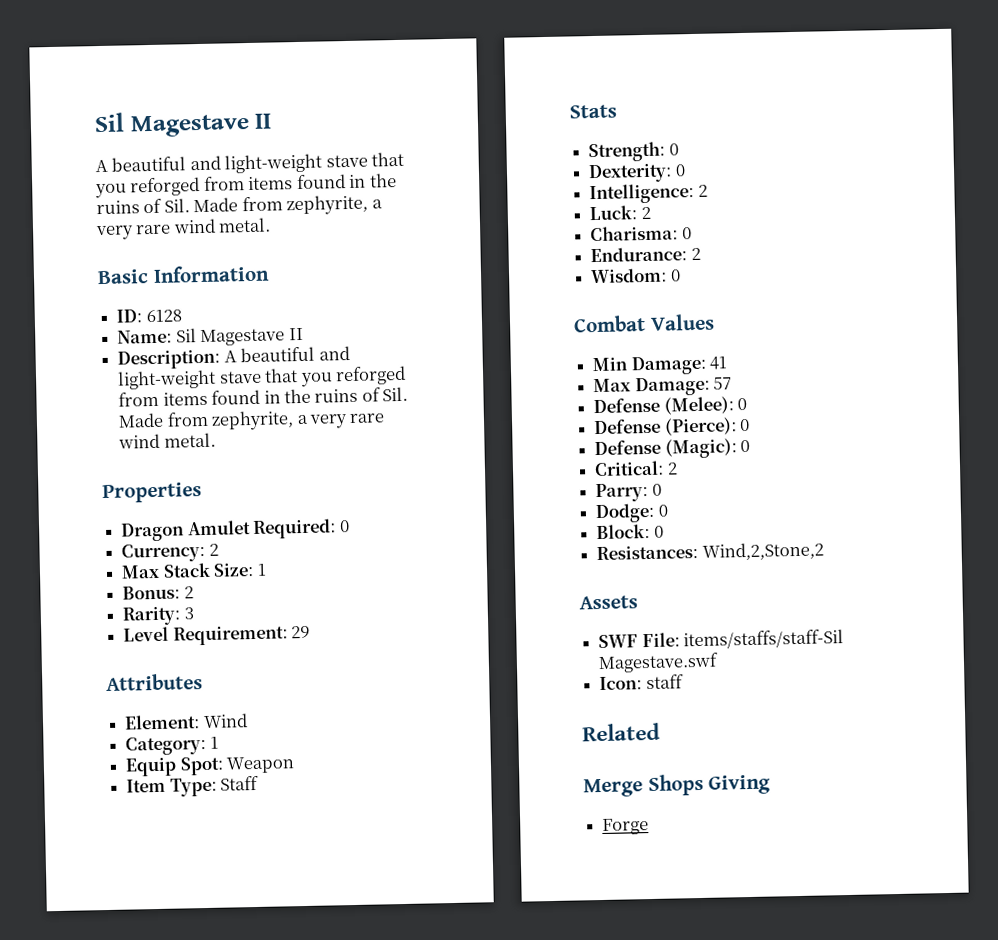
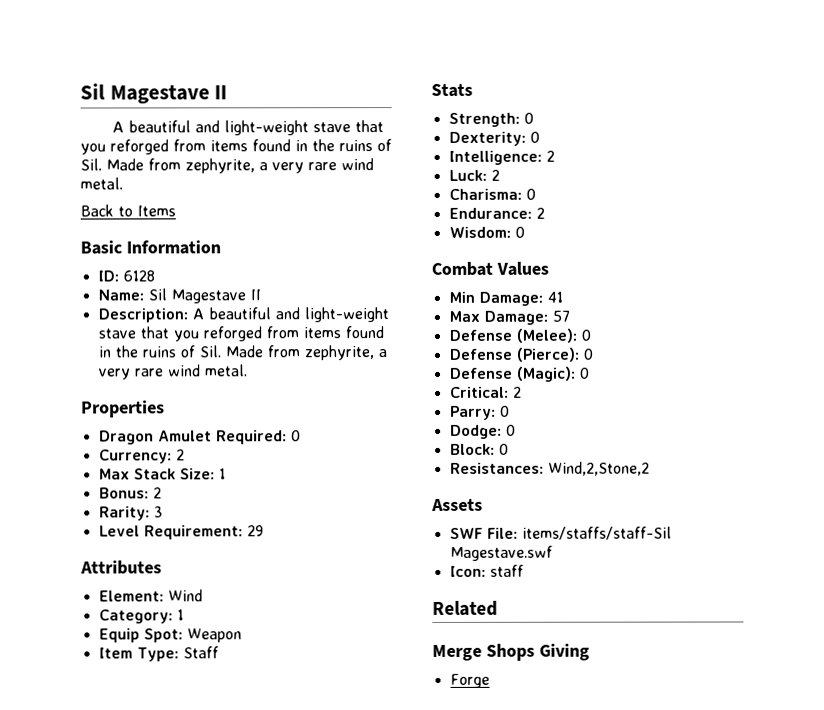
(272, 225) none -> [80,204,176,217] // Back to Items

